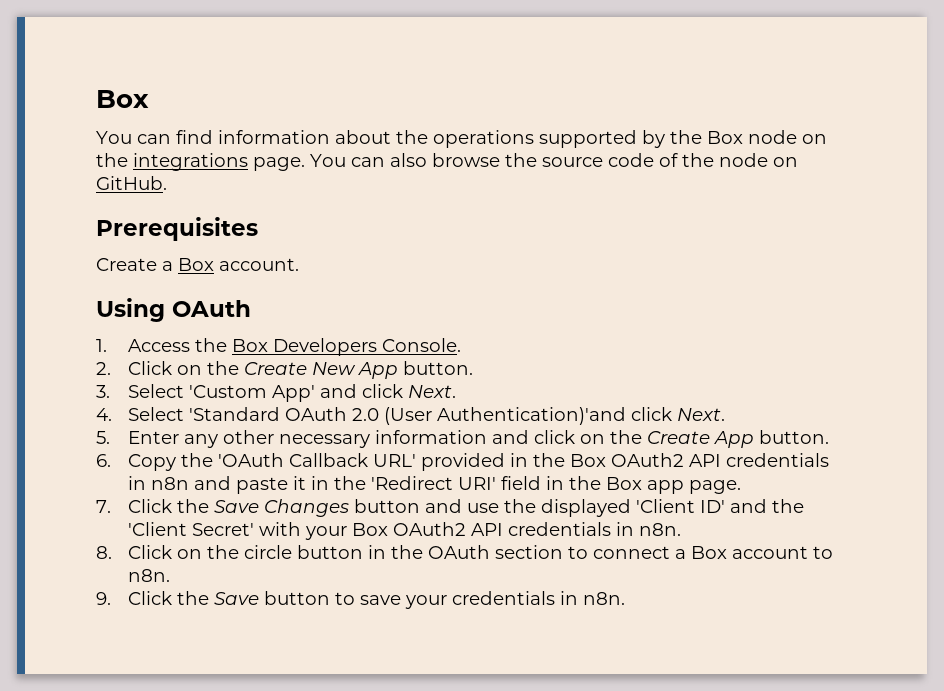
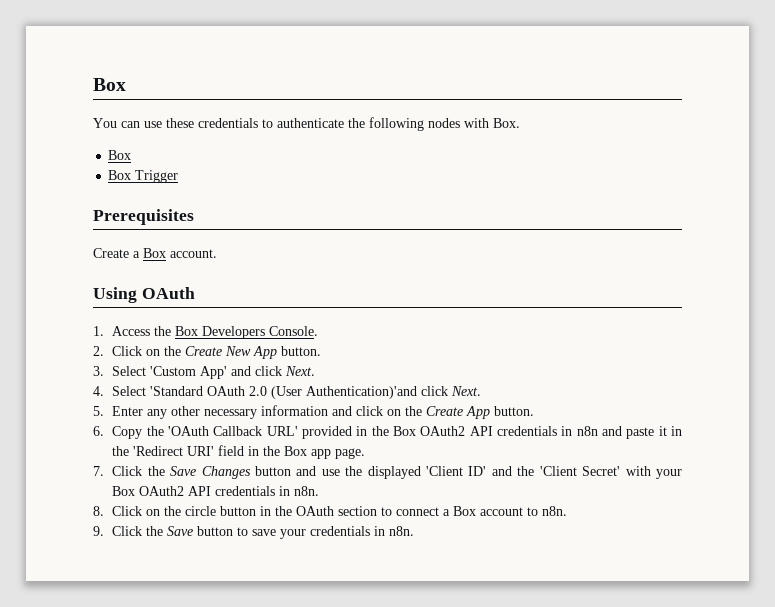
[176,130,827,148] [96,153,798,171] [96,176,167,190] find information about the operations supported by the Box node on the integrations page. You can also browse the source code of the node on GitHub. -> [144,117,520,131] [108,150,132,160] [108,170,179,183] use these credentials to authenticate the following nodes with Box. // Box // Box Trigger

